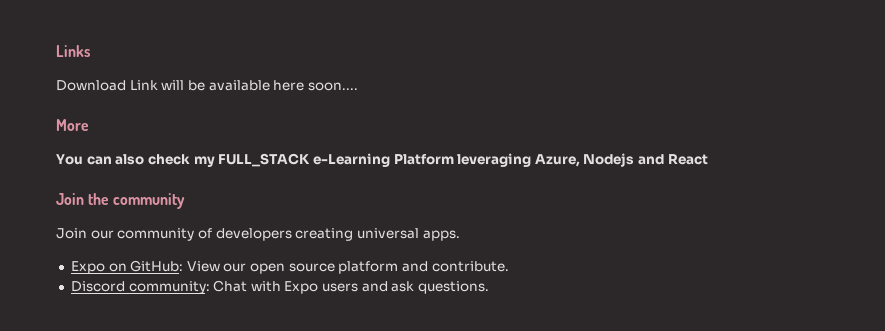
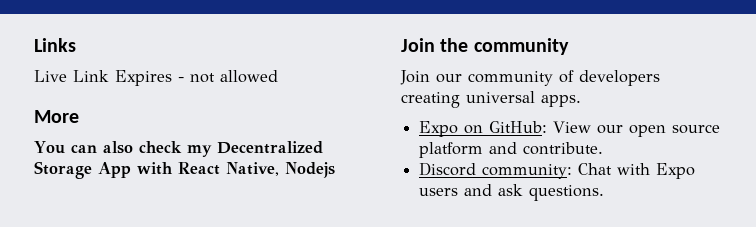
[56,80,358,91] Download Link will be available here soon.... -> [34,70,278,86] Live Link Expires - not allowed
[218,153,580,167] FULL_STACK e-Learning Platform leveraging Azure, -> [216,141,323,154] [34,161,279,179] Decentralized Storage App with React Native,
[638,154,708,165] and React -> (335, 170) none

